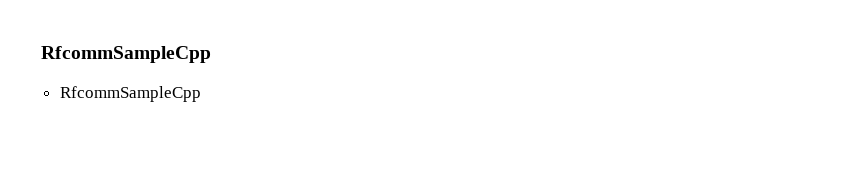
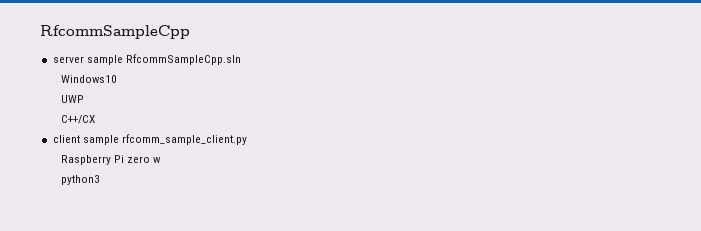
[59,86,201,102] RfcommSampleCpp -> [52,54,241,65] [60,75,117,83] [60,95,84,103] [60,115,95,124] [52,134,247,145] [60,155,161,165] [60,175,100,185] server sample RfcommSampleCpp.sln // Windows10 // UWP // C++/CX // client sample rfcomm_sample_client.py // Raspberry Pi zero w // python3

